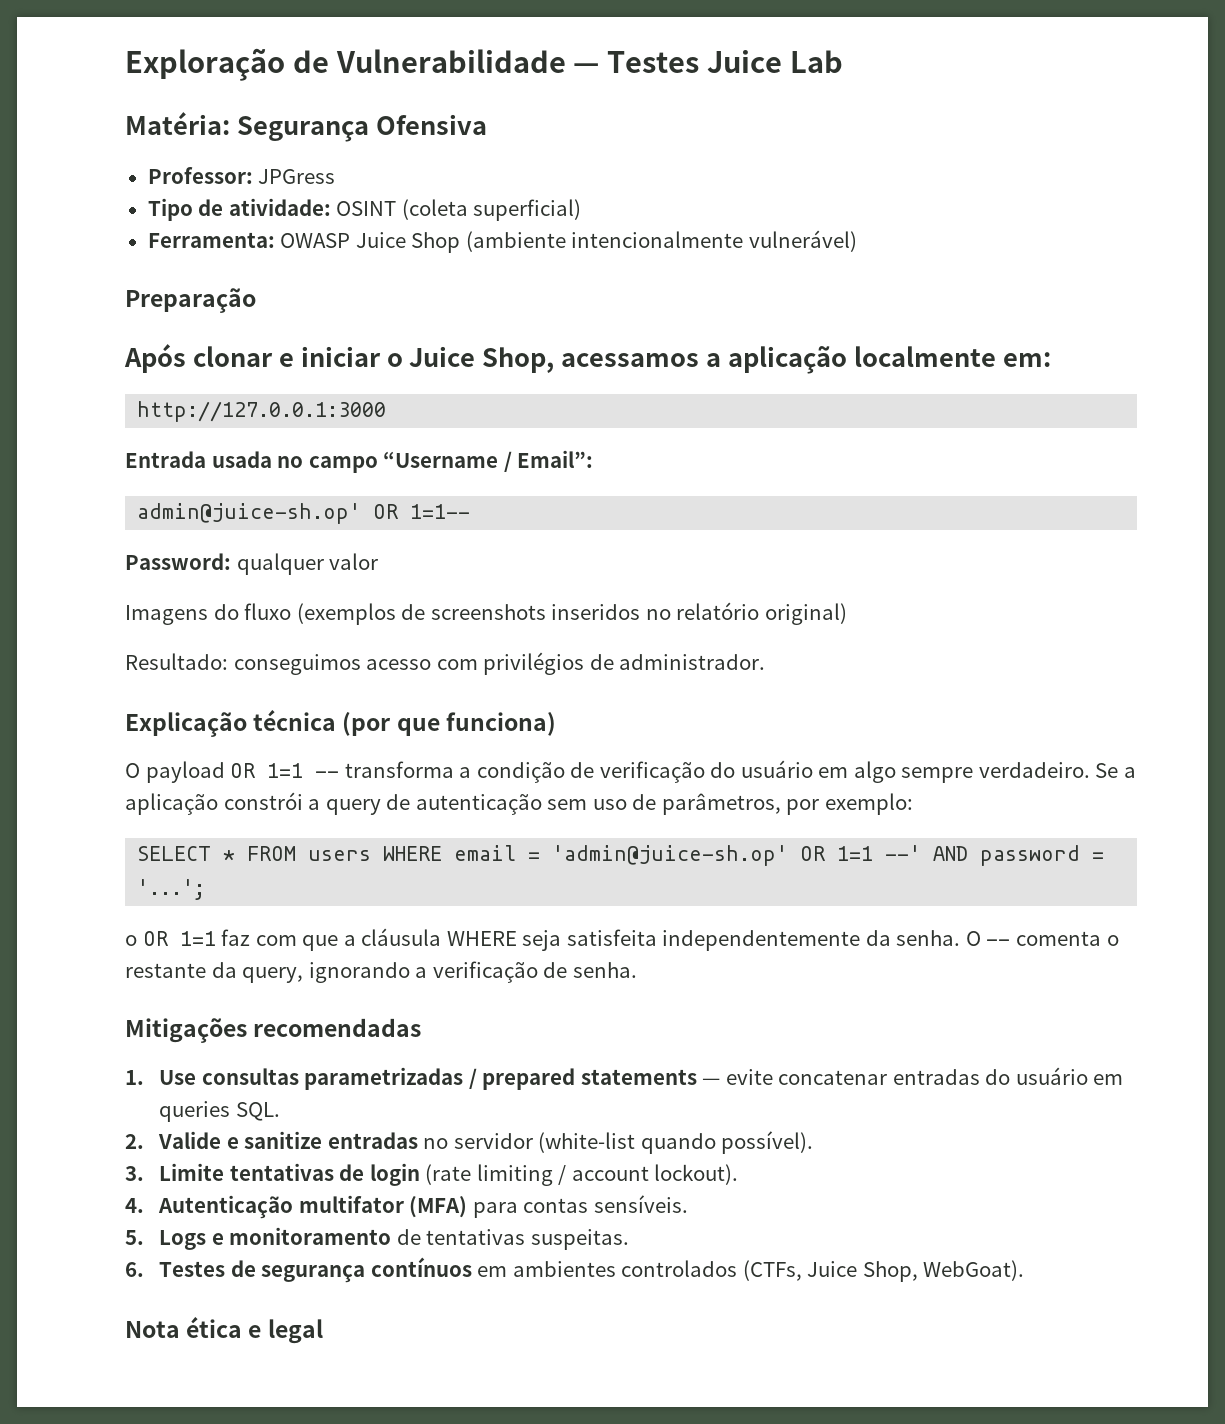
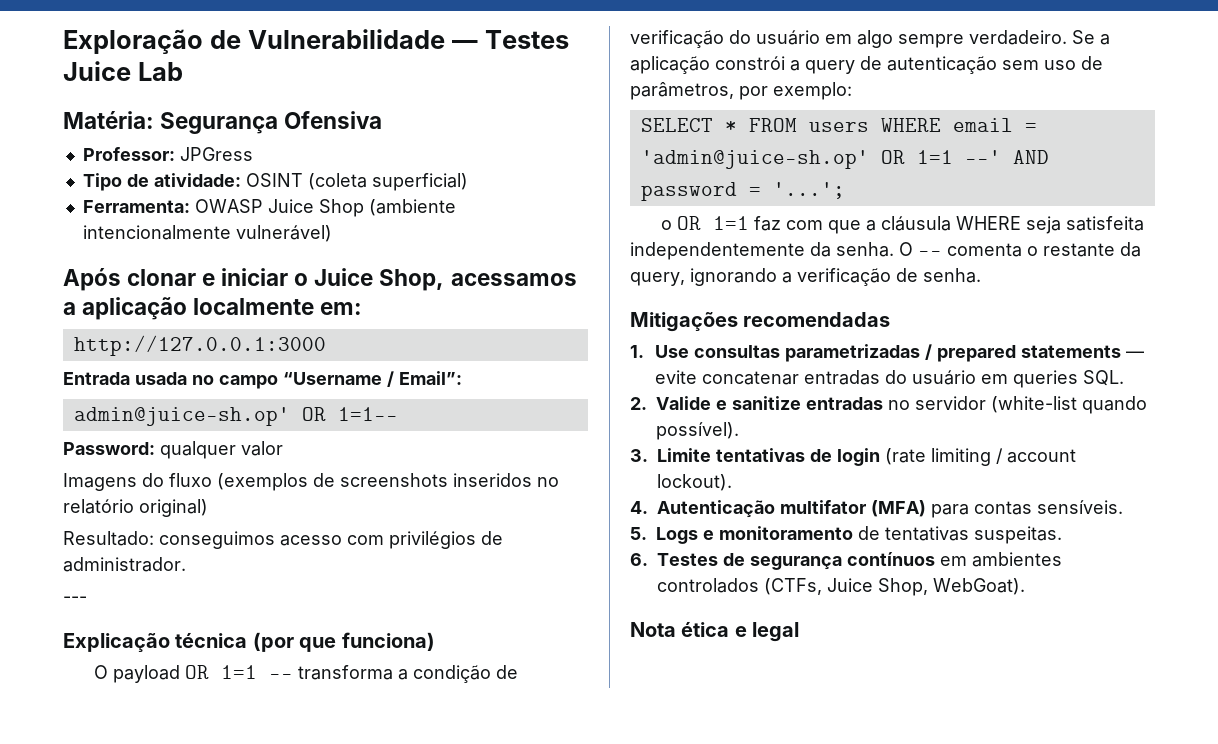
[125,288,256,313] // Preparação -> (332, 233) none
(766, 662) none -> [63,596,87,603] // ---

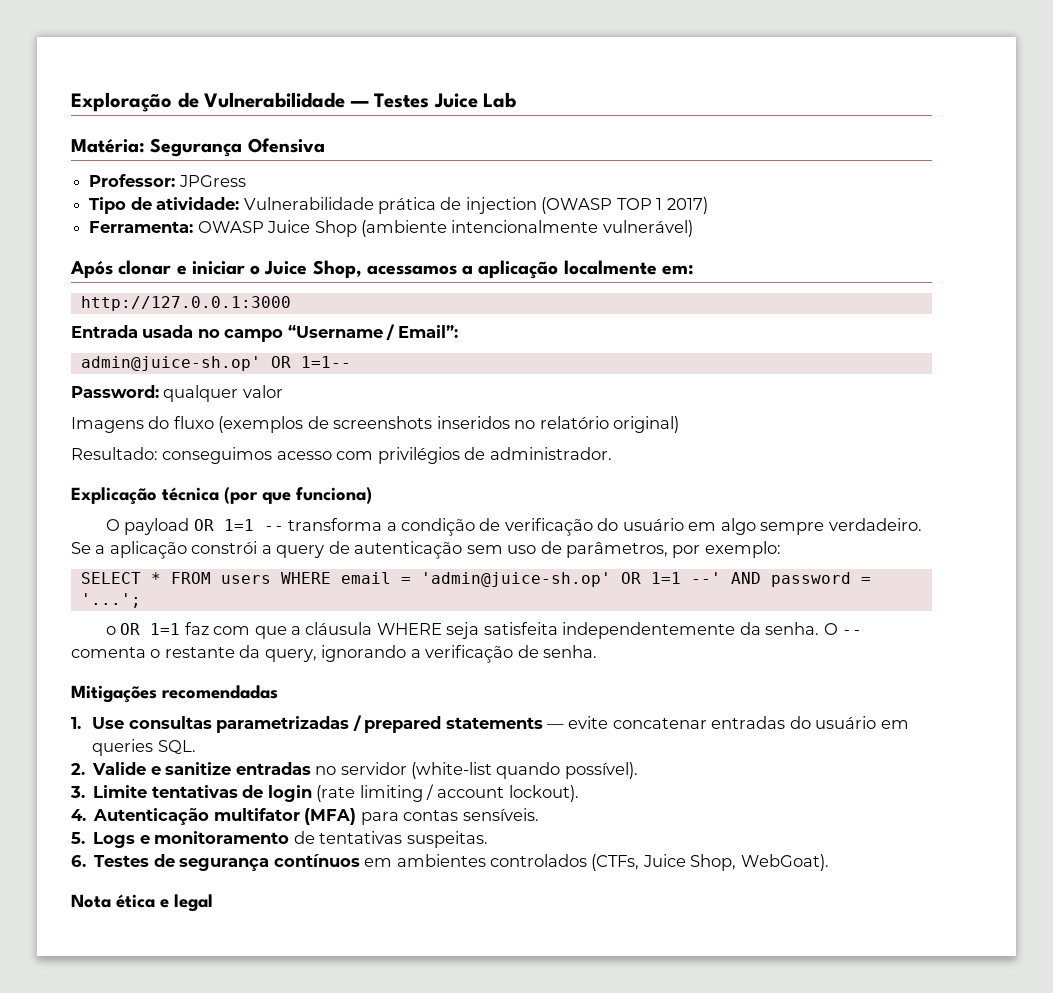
[245,173,468,191] OSINT (coleta superficial) -> [243,197,708,214] Vulnerabilidade prática de injection (OWASP TOP 1 2017)
[63,596,87,603] // --- -> (612, 453) none

